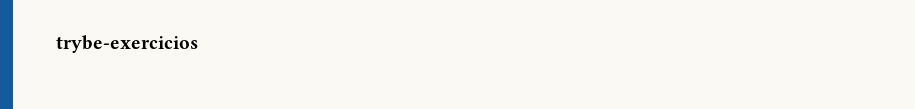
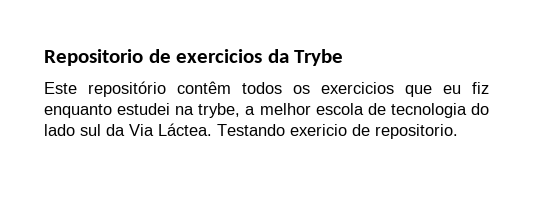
[56,35,198,53] trybe-exercicios -> [44,49,344,66] [44,81,489,97] [44,103,489,118] [44,123,458,139] Repositorio de exercicios da Trybe // Este repositório contêm todos os exercicios que eu fiz enquanto estudei na trybe, a melhor escola de tecnologia do lado sul da Via Láctea. Testando exericio de repositorio.

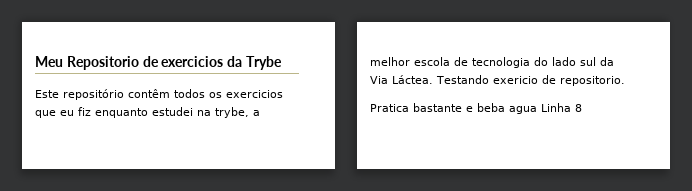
(44, 57) none -> [35,56,63,67] Meu
(458, 131) none -> [370,103,582,114] // Pratica bastante e beba agua Linha 8

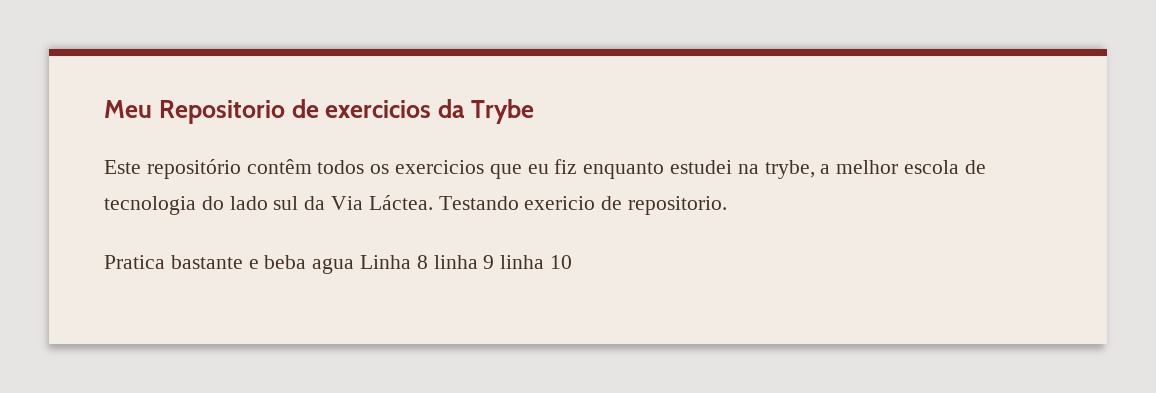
(582, 108) none -> [433,255,573,269] linha 9 linha 10

